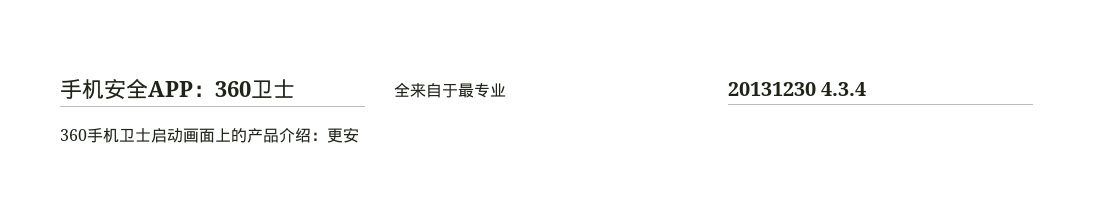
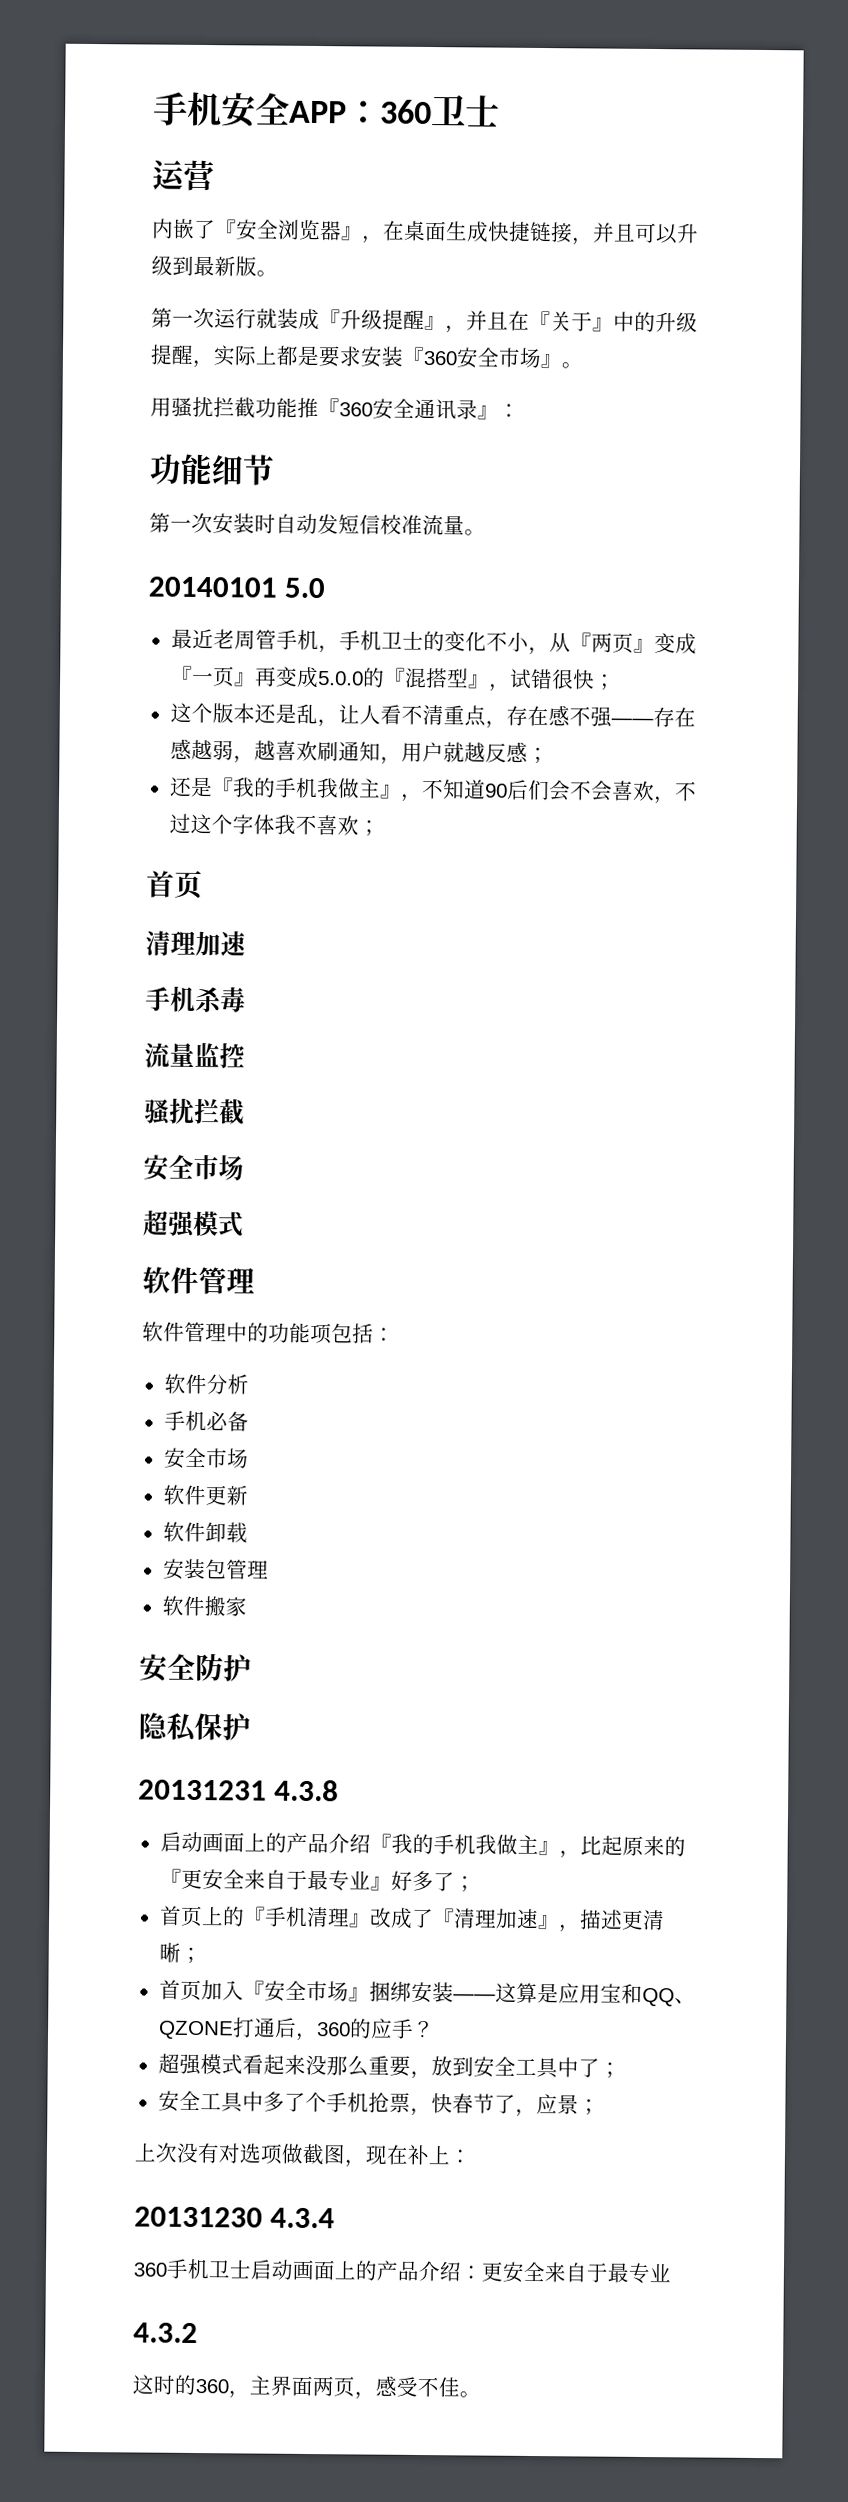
(295, 88) none -> [152,159,215,192] [152,218,699,246] [151,255,278,277] [151,307,698,334] [150,344,583,369] [150,396,520,420] [149,453,275,486] [149,512,486,536] [148,576,326,599] [170,628,697,656] [170,665,616,692] [169,702,696,729] [169,738,549,765] [169,776,697,805] [168,813,380,836] [146,870,203,900] [145,930,246,957] [145,986,246,1013] [144,1042,245,1069] [144,1098,245,1126] [143,1154,244,1181] [143,1210,244,1238] [142,1266,255,1295] [142,1321,395,1345] [163,1373,249,1395] [163,1410,249,1432] [163,1447,249,1469] [162,1484,248,1506] [162,1521,248,1544] [162,1558,269,1580] [161,1595,247,1617] [139,1652,252,1682] [138,1712,251,1742] [138,1779,340,1802] [159,1831,686,1859] [159,1868,476,1892] [158,1905,665,1933] [158,1942,202,1964] [158,1979,696,2007] [157,2017,435,2042] [157,2053,621,2080] [157,2090,600,2118] [134,2142,472,2168] [134,2206,336,2229] // 运营 // 内嵌了『安全浏览器』，在桌面生成快捷链接，并且可以升级到最新版。 // 第一次运行就装成『升级提醒』，并且在『关于』中的升级提醒，实际上都是要求安装『360安全市场』。 // 用骚扰拦截功能推『360安全通讯录』： // 功能细节 // 第一次安装时自动发短信校准流量。 // 20140101 5.0 // 最近老周管手机，手机卫士的变化不小，从『两页』变成『一页』再变成5.0.0的『混搭型』，试错很快； // 这个版本还是乱，让人看不清重点，存在感不强——存在感越弱，越喜欢刷通知，用户就越反感； // 还是『我的手机我做主』，不知道90后们会不会喜欢，不过这个字体我不喜欢； // 首页 // 清理加速 // 手机杀毒 // 流量监控 // 骚扰拦截 // 安全市场 // 超强模式 // 软件管理 // 软件管理中的功能项包括： // 软件分析 // 手机必备 // 安全市场 // 软件更新 // 软件卸载 // 安装包管理 // 软件搬家 // 安全防护 // 隐私保护 // 20131231 4.3.8 // 启动画面上的产品介绍『我的手机我做主』，比起原来的『更安全来自于最专业』好多了； // 首页上的『手机清理』改成了『清理加速』，描述更清晰； // 首页加入『安全市场』捆绑安装——这算是应用宝和QQ、QZONE打通后，360的应手？ // 超强模式看起来没那么重要，放到安全工具中了； // 安全工具中多了个手机抢票，快春节了，应景； // 上次没有对选项做截图，现在补上： // 20131230 4.3.4
[728,82,867,96] 20131230 4.3.4 -> [133,2322,198,2344] [132,2374,481,2400] 4.3.2 // 这时的360，主界面两页，感受不佳。

